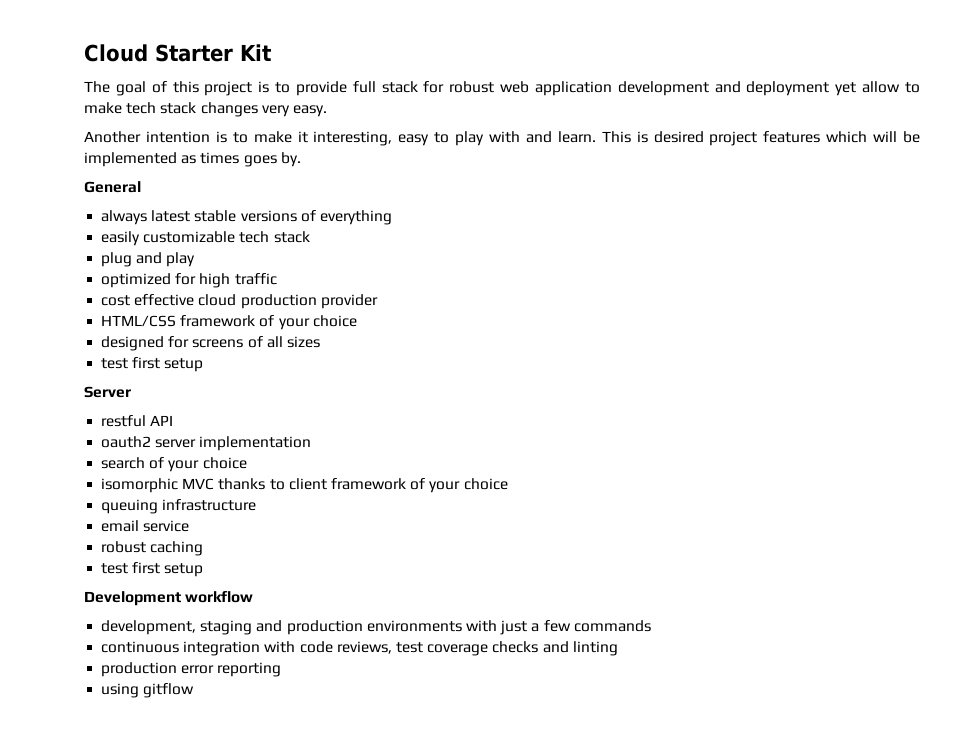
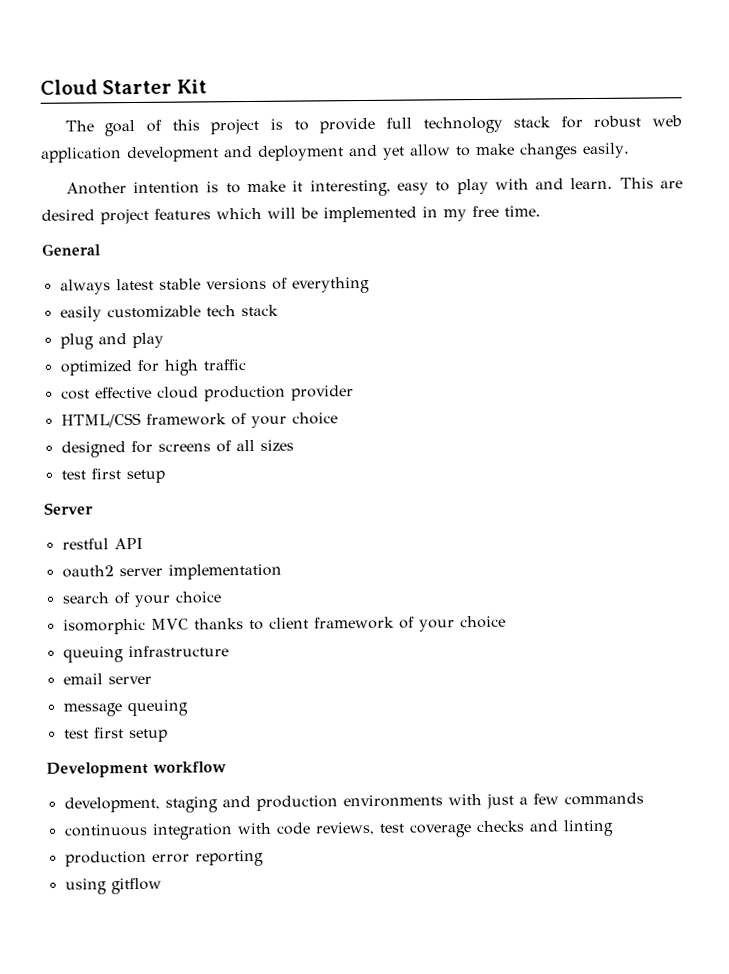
(376, 87) none -> [422,116,503,134] technology
(830, 88) none -> [349,144,378,157] and
[126,102,327,117] tech stack changes very easy. -> [520,142,630,160] changes easily.
[636,131,648,143] is -> [660,180,683,189] are
[181,152,301,167] as times goes by. -> [422,205,541,222] in my free time.
[143,520,190,532] [101,541,204,556] service // robust caching -> [107,675,152,685] [62,699,188,717] server // message queuing

